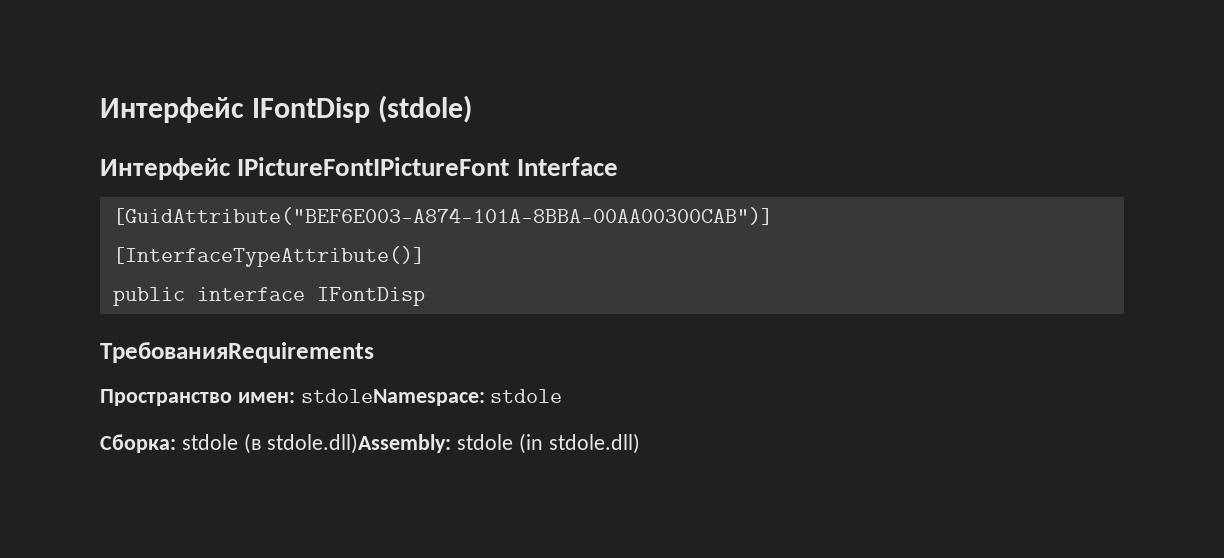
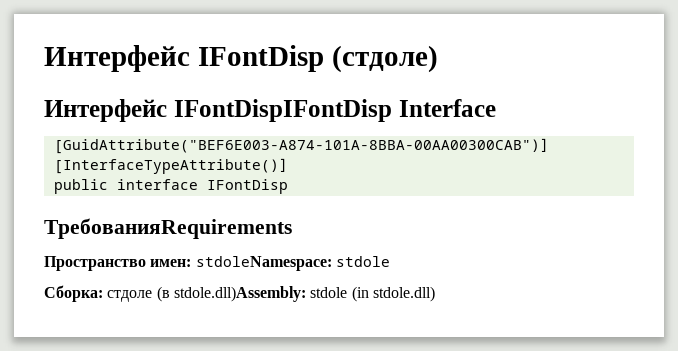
[377,95,472,123] [100,157,510,180] (stdole) // Интерфейс IPictureFontIPictureFont -> [331,45,438,73] [44,99,392,122] (стдоле) // Интерфейс IFontDispIFontDisp
[181,434,238,450] stdole -> [107,290,153,302] стдоле

